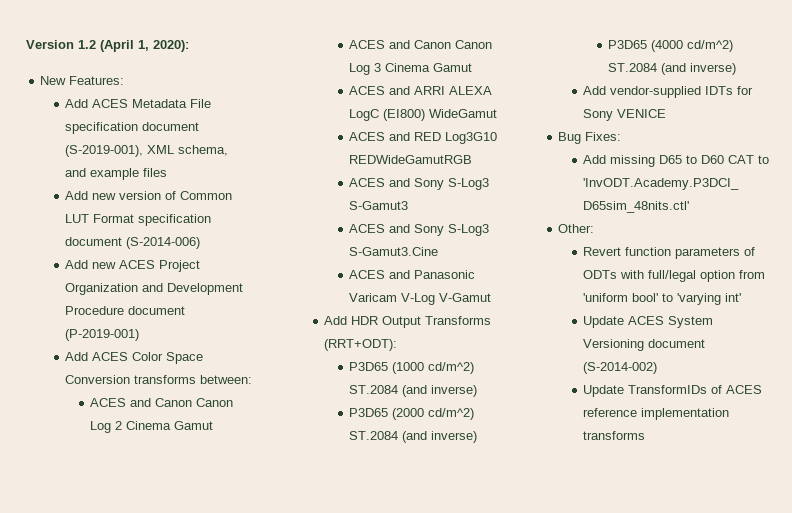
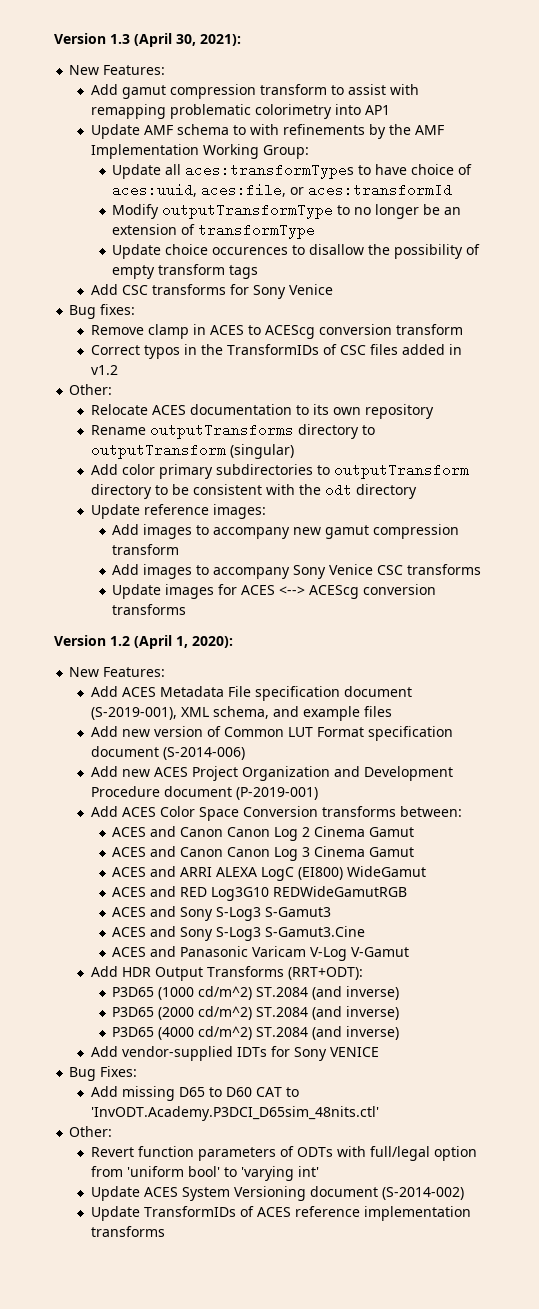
[26,40,74,49] Version -> [54,33,241,47] [69,65,166,75] [90,84,419,99] [90,104,390,119] [90,124,444,139] [90,144,309,159] [112,163,473,179] [112,183,453,197] [112,203,462,219] [112,223,316,239] [112,244,481,259] [112,264,259,279] [90,284,333,299] [69,304,136,319] [90,324,463,339] [90,344,462,359] [90,365,118,375] [69,384,113,395] [90,404,434,419] [90,423,375,439] [90,443,294,459] [90,463,469,479] [90,483,417,499] [90,504,266,519] [112,524,460,539] [112,544,180,555] [112,564,482,579] [112,584,437,599] [112,604,187,615] [54,635,106,646] Version 1.3 (April 30, 2021): // New Features: // Add gamut compression transform to assist with remapping problematic colorimetry into AP1 // Update AMF schema to with refinements by the AMF Implementation Working Group: // Update all aces:transformTypes to have choice of aces:uuid, aces:file, or aces:transformId // Modify outputTransformType to no longer be an extension of transformType // Update choice occurences to disallow the possibility of empty transform tags // Add CSC transforms for Sony Venice // Bug fixes: // Remove clamp in ACES to ACEScg conversion transform // Correct typos in the TransformIDs of CSC files added in v1.2 // Other: // Relocate ACES documentation to its own repository // Rename outputTransforms directory to outputTransform (singular) // Add color primary subdirectories to outputTransform directory to be consistent with the odt directory // Update reference images: // Add images to accompany new gamut compression transform // Add images to accompany Sony Venice CSC transforms // Update images for ACES <--> ACEScg conversion transforms // Version

